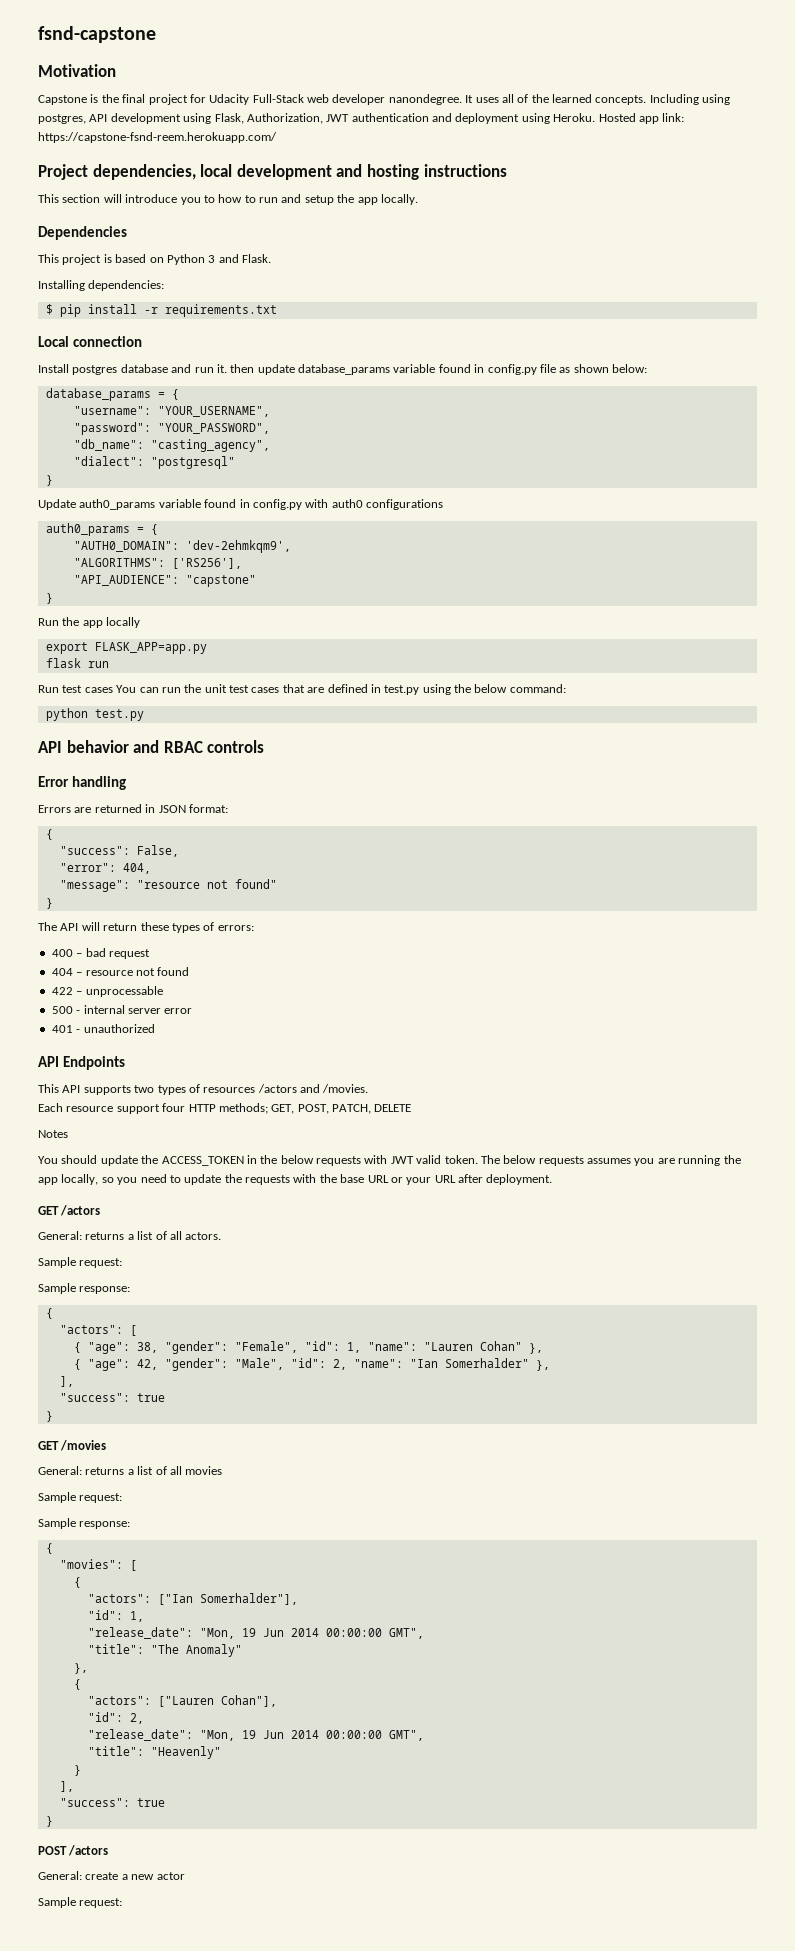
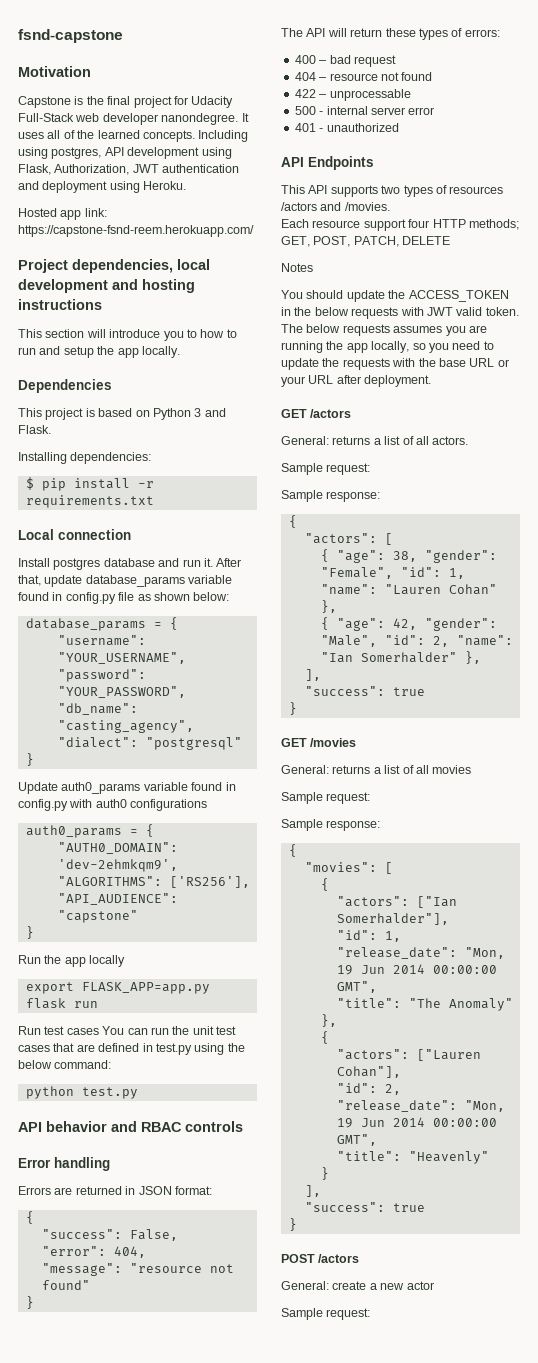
(596, 117) none -> (187, 185) //
[230,364,255,373] then -> [216,558,242,567] [18,575,41,586] After that,

